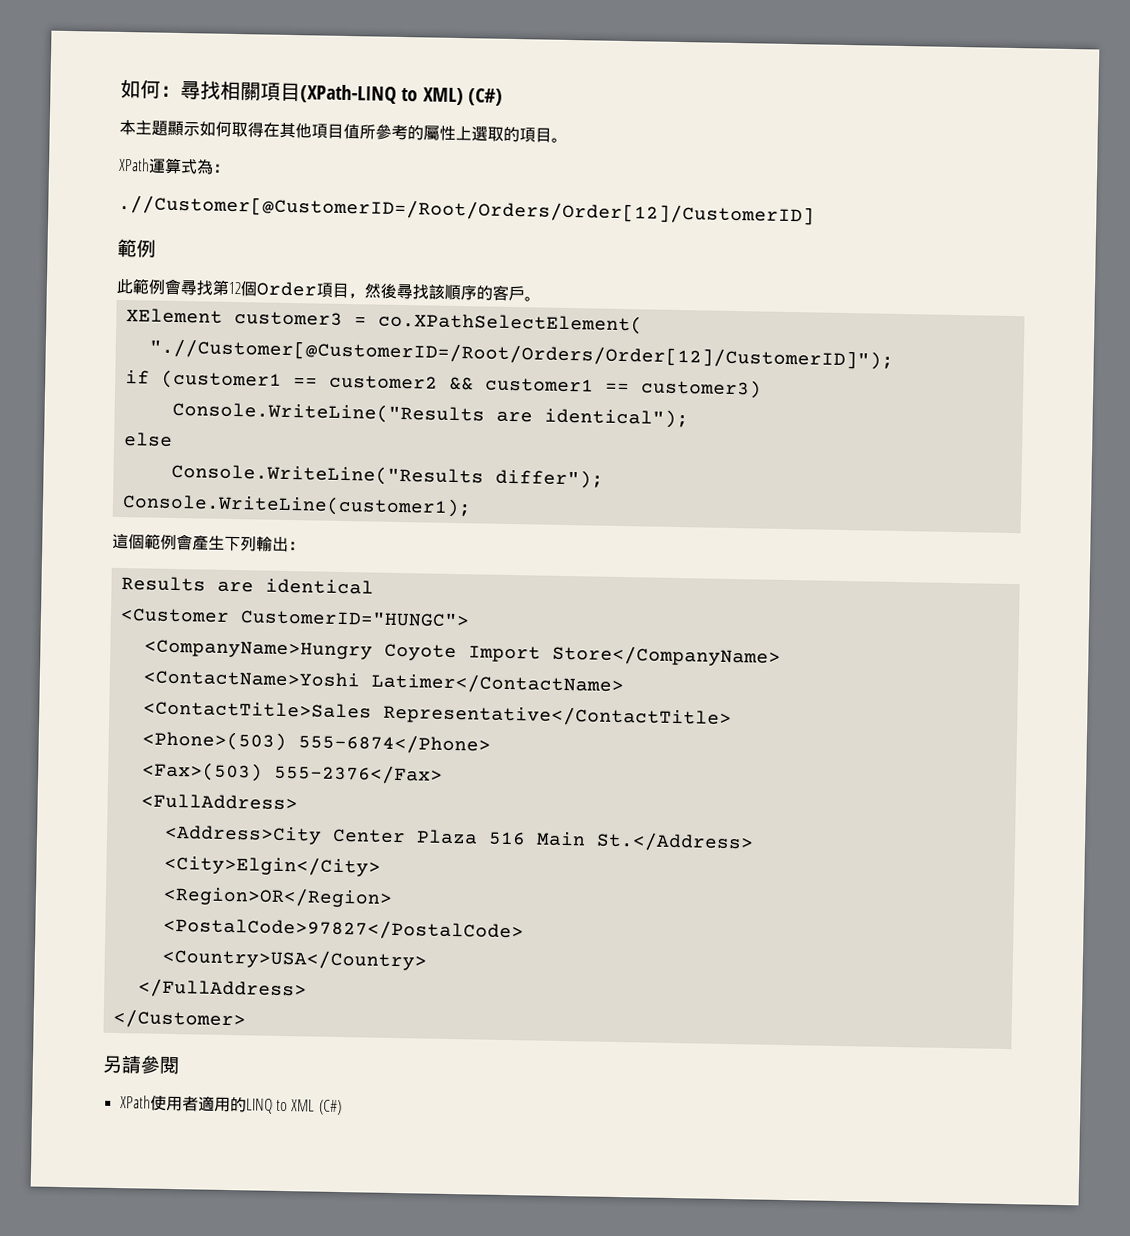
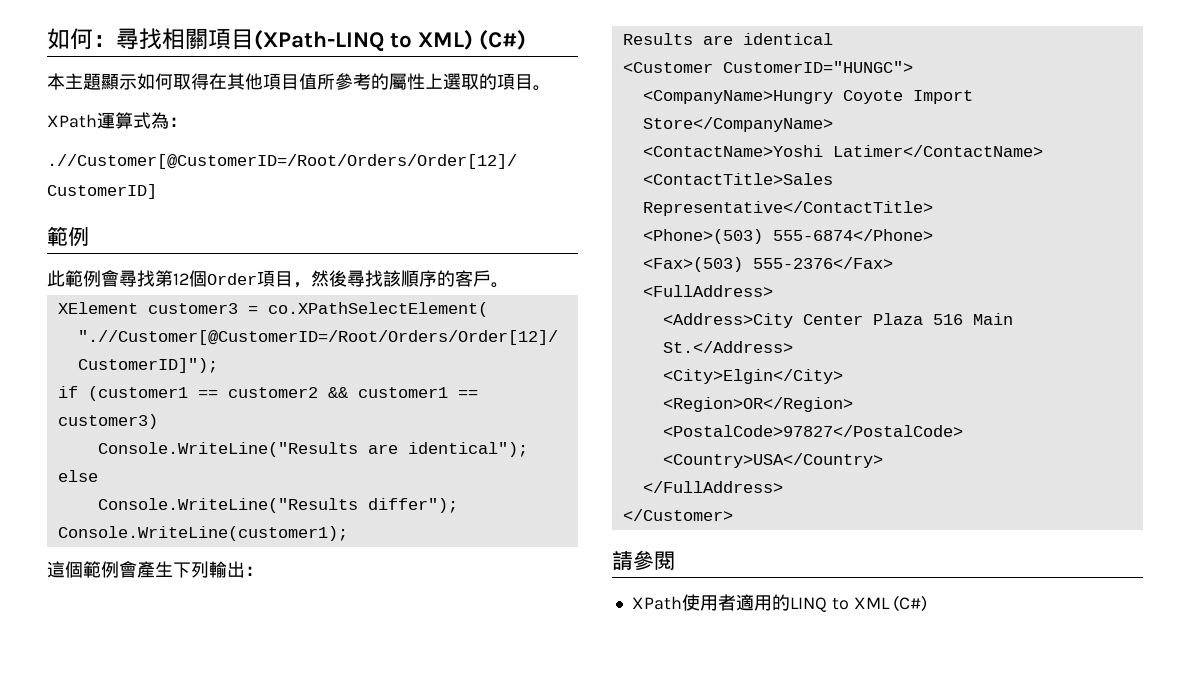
[102,1055,123,1074] 另 -> (733, 515) none

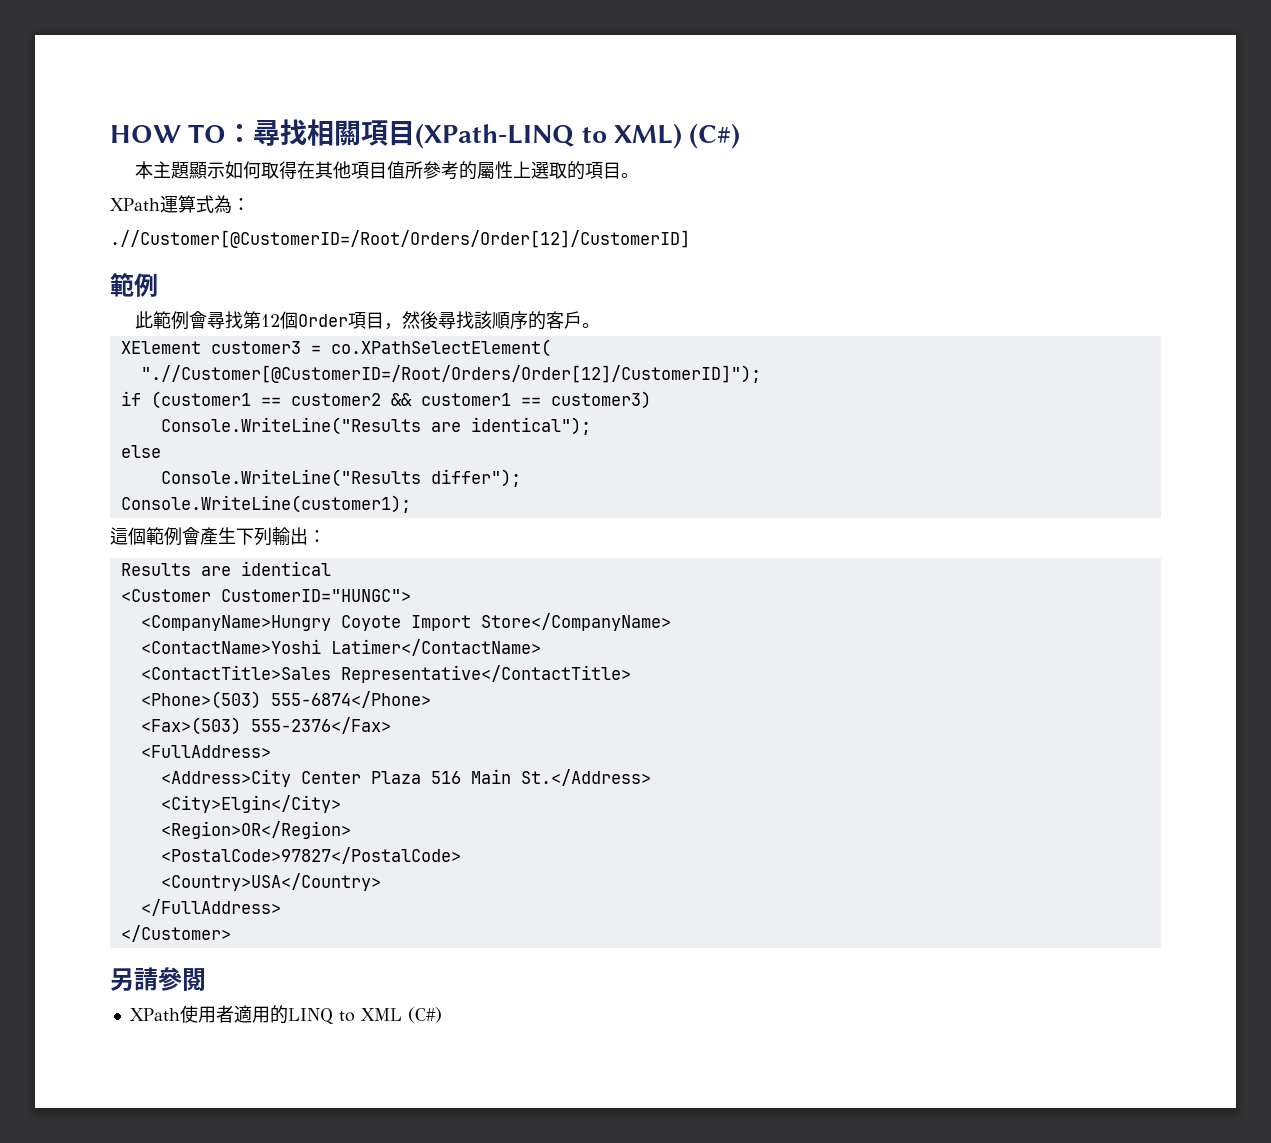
[47,28,93,50] 如何 -> [110,124,227,143] HOW TO
(733, 515) none -> [110,968,134,991] 另

